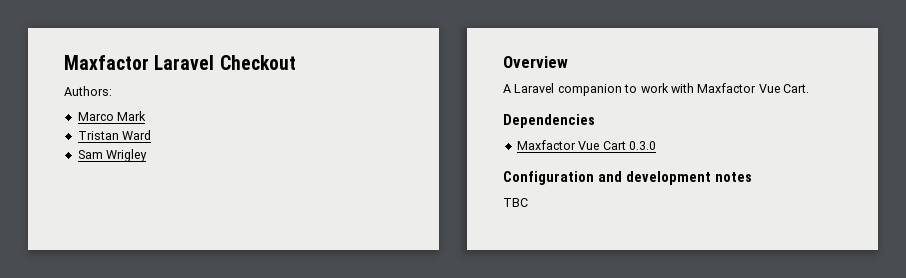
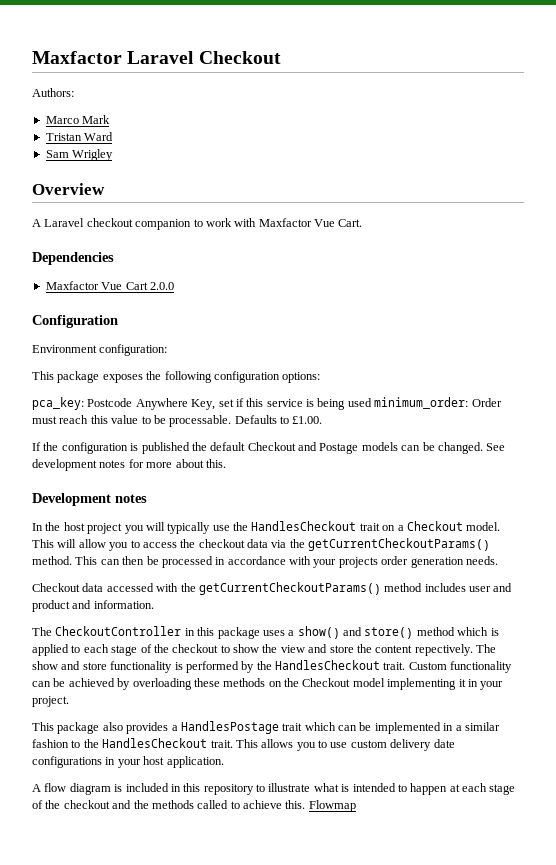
(555, 88) none -> [86,218,133,227] checkout
[628,141,656,150] 0.3.0 -> [149,282,174,290] 2.0.0
[597,171,752,185] [503,198,528,207] and development notes // TBC -> [32,344,168,356] [32,371,321,383] [32,397,502,410] [32,415,323,427] [32,442,506,454] [32,459,226,471] [32,493,147,506] [32,521,501,534] [32,538,491,551] [32,556,498,568] [32,582,513,595] [32,600,154,612] [32,626,499,639] [32,644,496,656] [32,660,513,673] [32,678,504,690] [32,696,69,707] [32,721,500,734] [32,738,455,751] [32,756,224,768] [32,783,516,795] [32,800,356,812] // Environment configuration: // This package exposes the following configuration options: // pca_key: Postcode Anywhere Key, set if this service is being used minimum_order: Order must reach this value to be processable. Defaults to £1.00. // If the configuration is published the default Checkout and Postage models can be changed. See development notes for more about this. // Development notes // In the host project you will typically use the HandlesCheckout trait on a Checkout model. This will allow you to access the checkout data via the getCurrentCheckoutParams() method. This can then be processed in accordance with your projects order generation needs. // Checkout data accessed with the getCurrentCheckoutParams() method includes user and product and information. // The CheckoutController in this package uses a show() and store() method which is applied to each stage of the checkout to show the view and store the content repectively. The show and store functionality is performed by the HandlesCheckout trait. Custom functionality can be achieved by overloading these methods on the Checkout model implementing it in your project. // This package also provides a HandlesPostage trait which can be implemented in a similar fashion to the HandlesCheckout trait. This allows you to use custom delivery date configurations in your host application. // A flow diagram is included in this repository to illustrate what is intended to happen at each stage of the checkout and the methods called to achieve this. Flowmap

